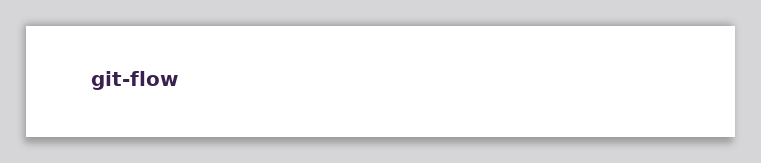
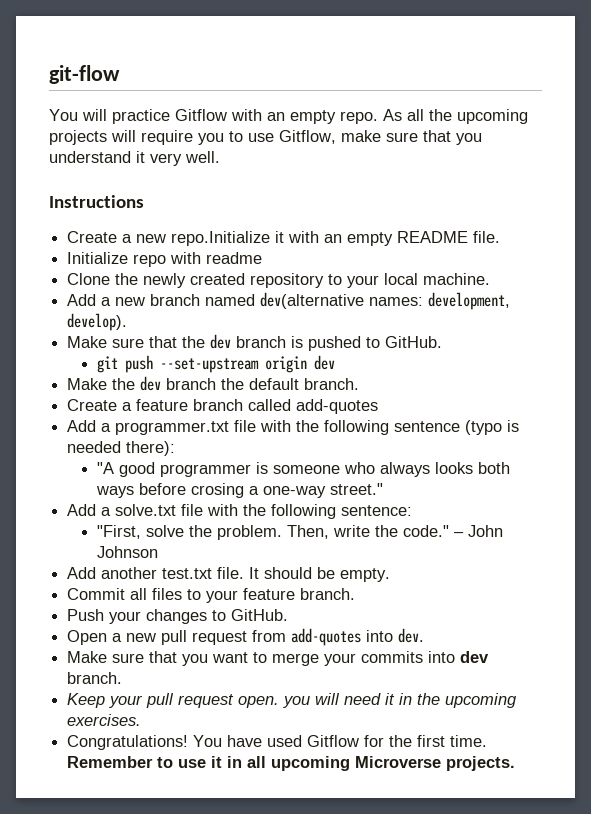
(178, 80) none -> [49,109,528,124] [49,130,482,145] [49,151,220,166] [49,195,144,208] [67,231,501,246] [67,252,263,267] [67,273,491,288] [67,292,511,310] [67,313,128,331] [67,334,443,351] [96,355,335,373] [67,376,360,391] [67,399,379,414] [67,420,520,435] [67,441,176,456] [96,462,510,477] [95,483,383,498] [67,504,413,519] [96,525,503,540] [96,546,158,558] [67,567,391,582] [67,588,356,603] [67,609,289,624] [67,628,425,646] [67,651,490,666] [67,672,123,684] [67,693,518,708] [67,714,142,726] [67,735,488,750] [67,756,516,771] // You will practice Gitflow with an empty repo. As all the upcoming projects will require you to use Gitflow, make sure that you understand it very well. // Instructions // Create a new repo.Initialize it with an empty README file. // Initialize repo with readme // Clone the newly created repository to your local machine. // Add a new branch named dev(alternative names: development, develop). // Make sure that the dev branch is pushed to GitHub. // git push --set-upstream origin dev // Make the dev branch the default branch. // Create a feature branch called add-quotes // Add a programmer.txt file with the following sentence (typo is needed there): // "A good programmer is someone who always looks both ways before crosing a one-way street." // Add a solve.txt file with the following sentence: // "First, solve the problem. Then, write the code." – John Johnson // Add another test.txt file. It should be empty. // Commit all files to your feature branch. // Push your changes to GitHub. // Open a new pull request from add-quotes into dev. // Make sure that you want to merge your commits into dev branch. // Keep your pull request open. you will need it in the upcoming exercises. // Congratulations! You have used Gitflow for the first time. Remember to use it in all upcoming Microverse projects.

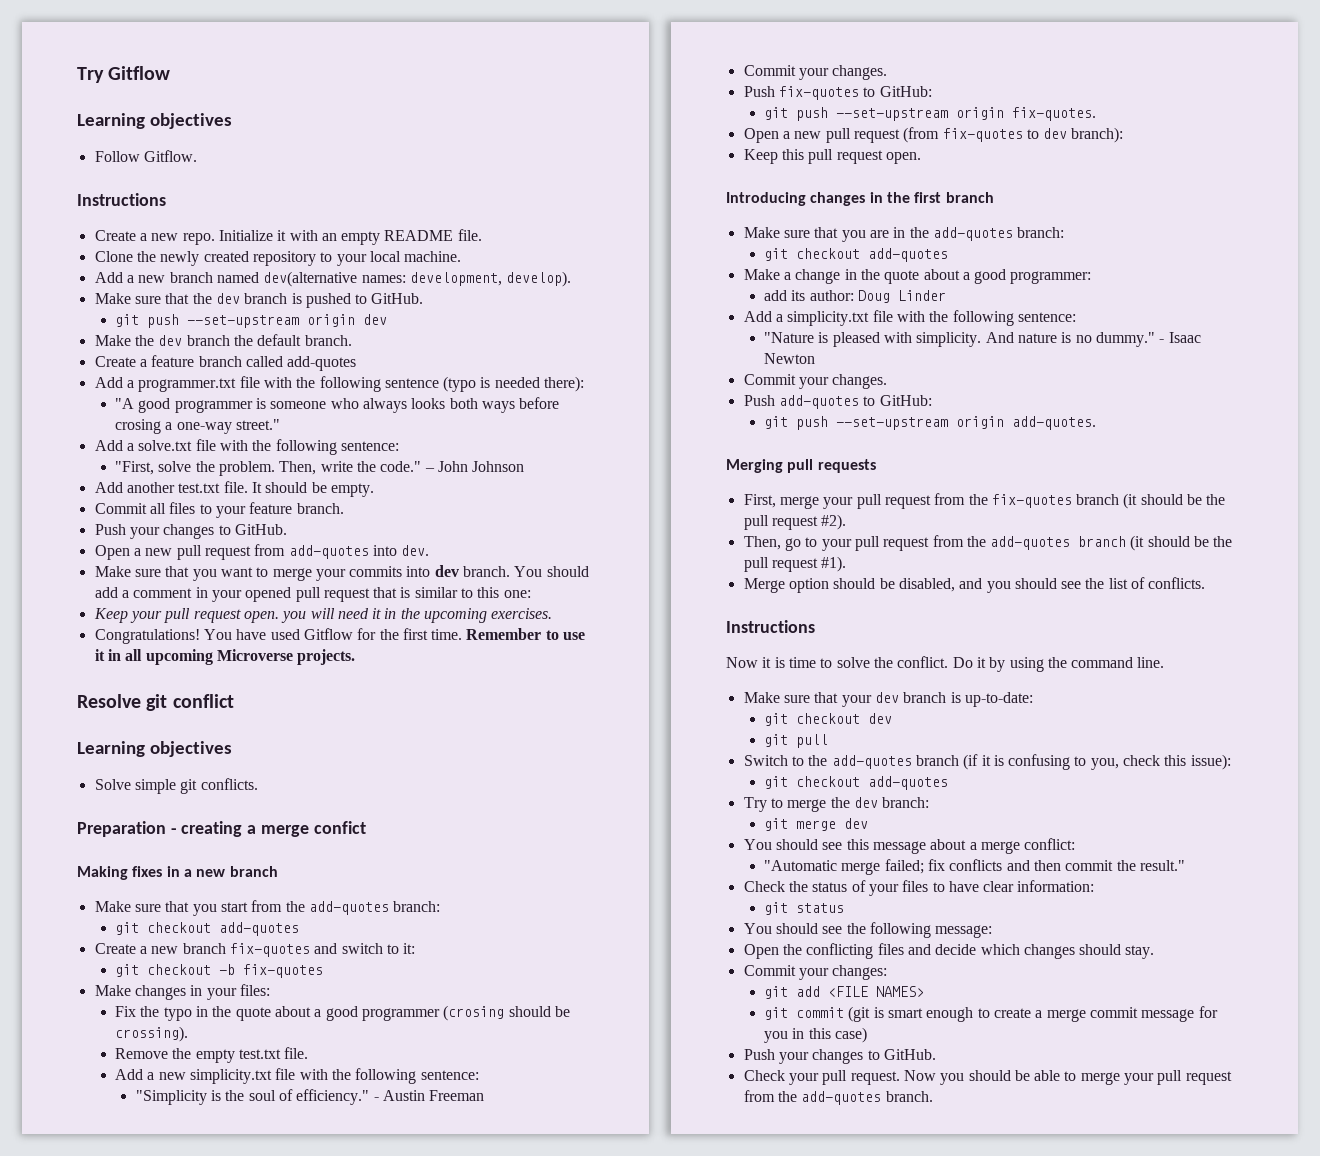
[49,65,120,84] [49,109,528,124] [49,130,482,145] [49,151,220,166] git-flow // You will practice Gitflow with an empty repo. As all the upcoming projects will require you to use Gitflow, make sure that you understand it very well. -> [77,66,171,83] [77,113,232,129] [94,150,197,162] Try Gitflow // Learning objectives // Follow Gitflow.
[171,231,271,246] repo.Initialize -> [182,230,273,245] repo. Initialize
[67,252,263,267] // Initialize repo with readme -> (482, 235) none
(123, 678) none -> [514,566,589,577] [94,587,531,602] You should add a comment in your opened pull request that is similar to this one:
(516, 763) none -> [77,694,234,711] [77,741,232,757] [94,778,258,794] [77,821,366,837] [77,866,278,880] [94,900,441,916] [115,922,300,936] [94,943,416,957] [115,964,324,978] [94,984,270,1000] [115,1005,570,1021] [115,1026,189,1042] [115,1047,309,1063] [115,1068,479,1084] [135,1089,485,1105] [743,65,888,80] [743,86,932,100] [764,107,1097,121] [743,127,1124,143] [743,149,921,164] [726,192,994,206] [743,227,1065,242] [764,248,949,262] [743,269,1092,284] [764,290,947,303] [743,310,1076,326] [764,332,1201,347] [764,353,816,364] [743,374,888,389] [743,395,932,409] [764,416,1097,430] [726,459,876,473] [743,493,1226,509] [743,514,847,530] [743,535,1233,551] [743,556,847,572] [743,577,1206,593] [726,620,815,633] [726,656,1165,672] [743,692,1033,707] [764,713,893,726] [764,734,829,748] [743,754,1231,770] [764,776,949,790] [743,797,930,812] [764,818,869,831] [743,838,1076,854] [764,859,1186,875] [743,880,1095,896] [764,902,845,915] [743,922,993,938] [743,943,1155,959] [743,965,888,980] [764,986,925,999] [764,1006,1218,1022] [764,1027,868,1043] [743,1049,936,1064] [743,1070,1232,1085] [743,1090,933,1105] // Resolve git conflict // Learning objectives // Solve simple git conflicts. // Preparation - creating a merge confict // Making fixes in a new branch // Make sure that you start from the add-quotes branch: // git checkout add-quotes // Create a new branch fix-quotes and switch to it: // git checkout -b fix-quotes // Make changes in your files: // Fix the typo in the quote about a good programmer (crosing should be crossing). // Remove the empty test.txt file. // Add a new simplicity.txt file with the following sentence: // "Simplicity is the soul of efficiency." - Austin Freeman // Commit your changes. // Push fix-quotes to GitHub: // git push --set-upstream origin fix-quotes. // Open a new pull request (from fix-quotes to dev branch): // Keep this pull request open. // Introducing changes in the first branch // Make sure that you are in the add-quotes branch: // git checkout add-quotes // Make a change in the quote about a good programmer: // add its author: Doug Linder // Add a simplicity.txt file with the following sentence: // "Nature is pleased with simplicity. And nature is no dummy." - Isaac Newton // Commit your changes. // Push add-quotes to GitHub: // git push --set-upstream origin add-quotes. // Merging pull requests // First, merge your pull request from the fix-quotes branch (it should be the pull request #2). // Then, go to your pull request from the add-quotes branch (it should be the pull request #1). // Merge option should be disabled, and you should see the list of conflicts. // Instructions // Now it is time to solve the conflict. Do it by using the command line. // Make sure that your dev branch is up-to-date: // git checkout dev // git pull // Switch to the add-quotes branch (if it is confusing to you, check this issue): // git checkout add-quotes // Try to merge the dev branch: // git merge dev // You should see this message about a merge conflict: // "Automatic merge failed; fix conflicts and then commit the result." // Check the status of your files to have clear information: // git status // You should see the following message: // Open the conflicting files and decide which changes should stay. // Commit your changes: // git add <FILE NAMES> // git commit (git is smart enough to create a merge commit message for you in this case) // Push your changes to GitHub. // Check your pull request. Now you should be able to merge your pull request from the add-quotes branch.

